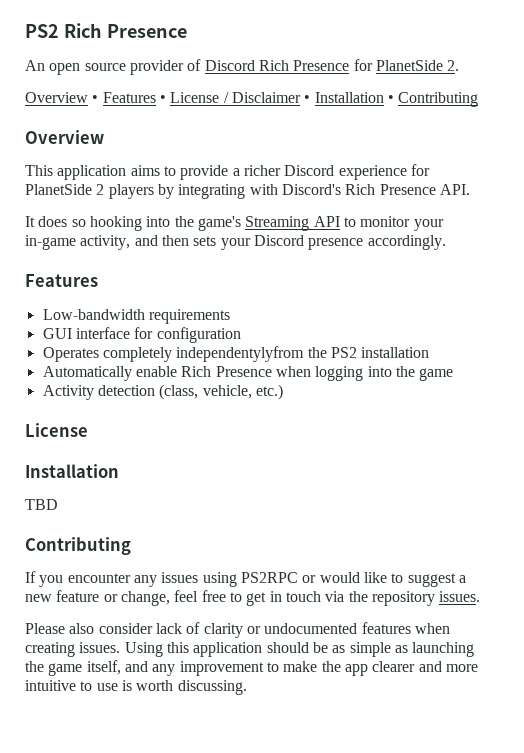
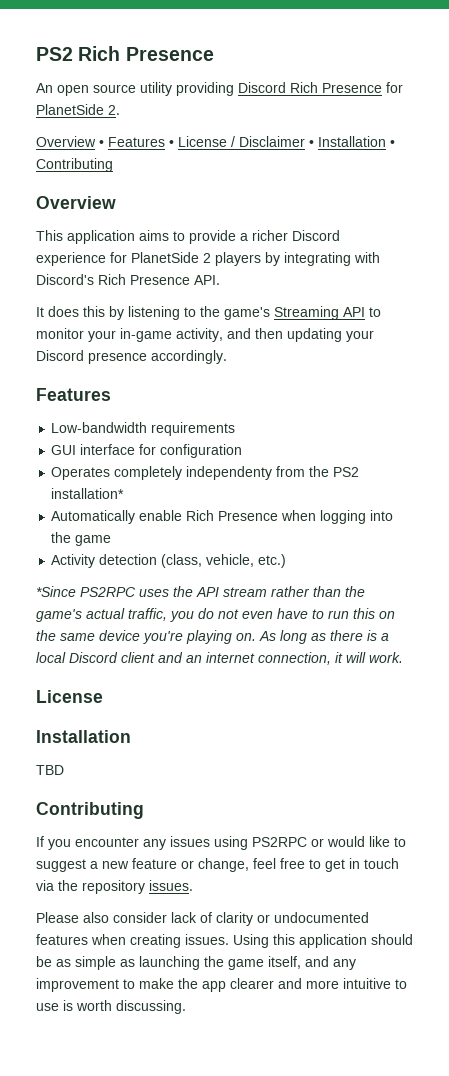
[129,59,202,75] provider of -> [140,82,234,96] utility providing
[71,216,171,231] so hooking into -> [83,306,196,320] this by listening to
[193,236,217,246] sets -> [287,328,342,342] updating
[176,346,305,362] independentylyfrom -> [186,466,306,480] independenty from
[361,347,430,358] installation -> [51,488,125,499] installation*
(283, 392) none -> [36,586,365,597] [36,608,395,622] [36,630,389,644] [36,652,403,665] // *Since PS2RPC uses the API stream rather than the game's actual traffic, you do not even have to run this on the same device you're playing on. As long as there is a local Discord client and an internet connection, it will work.

